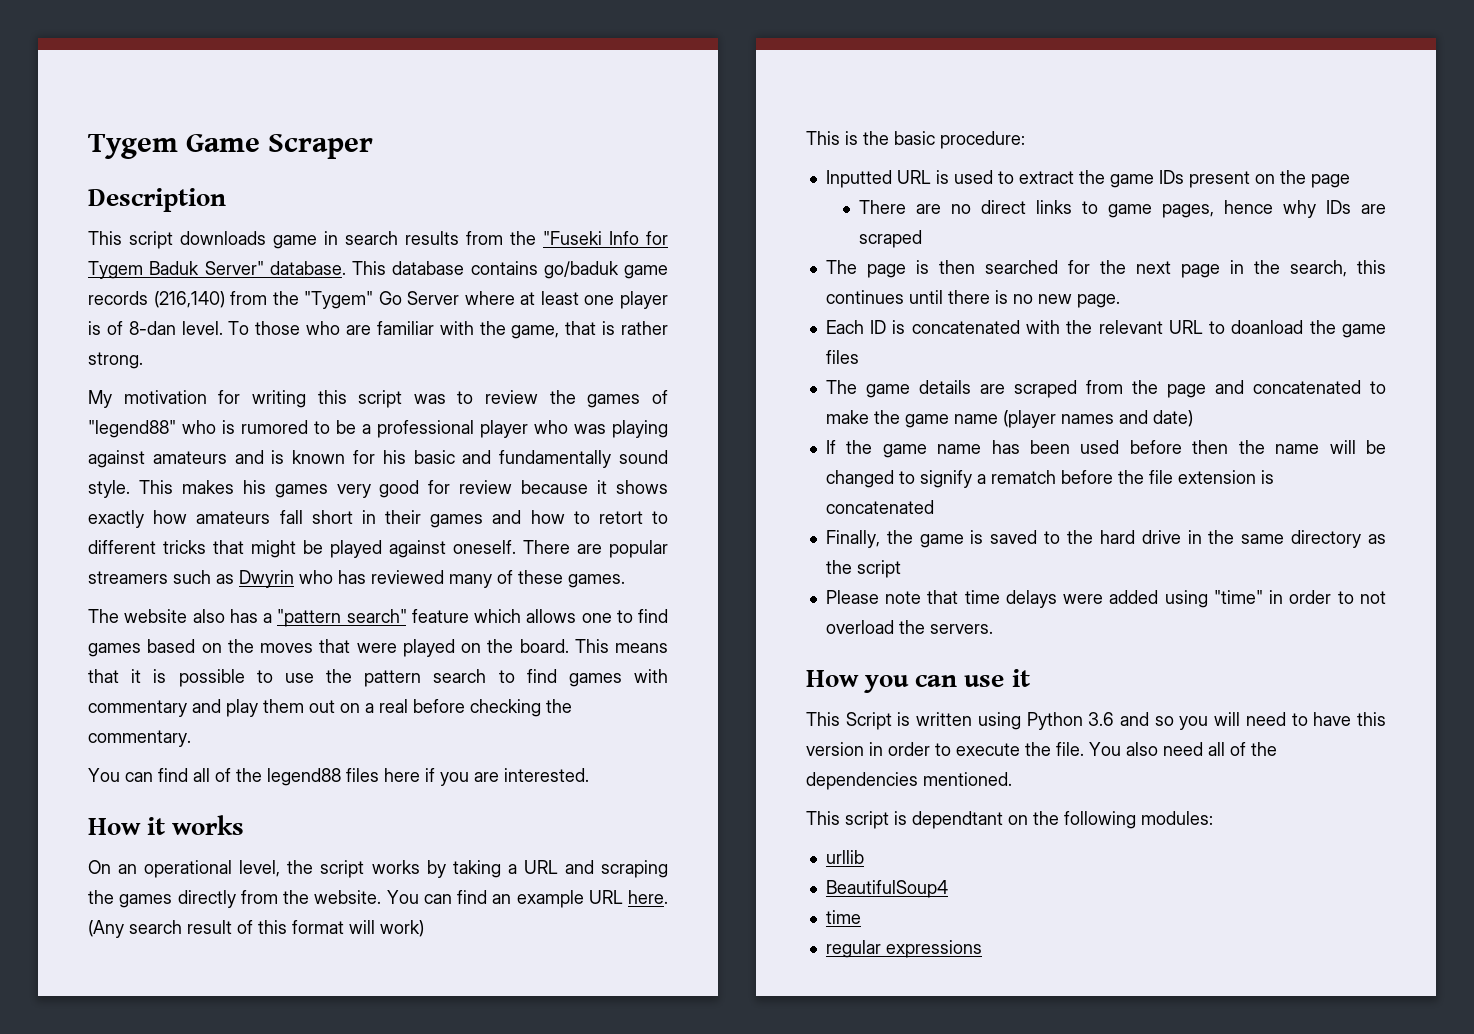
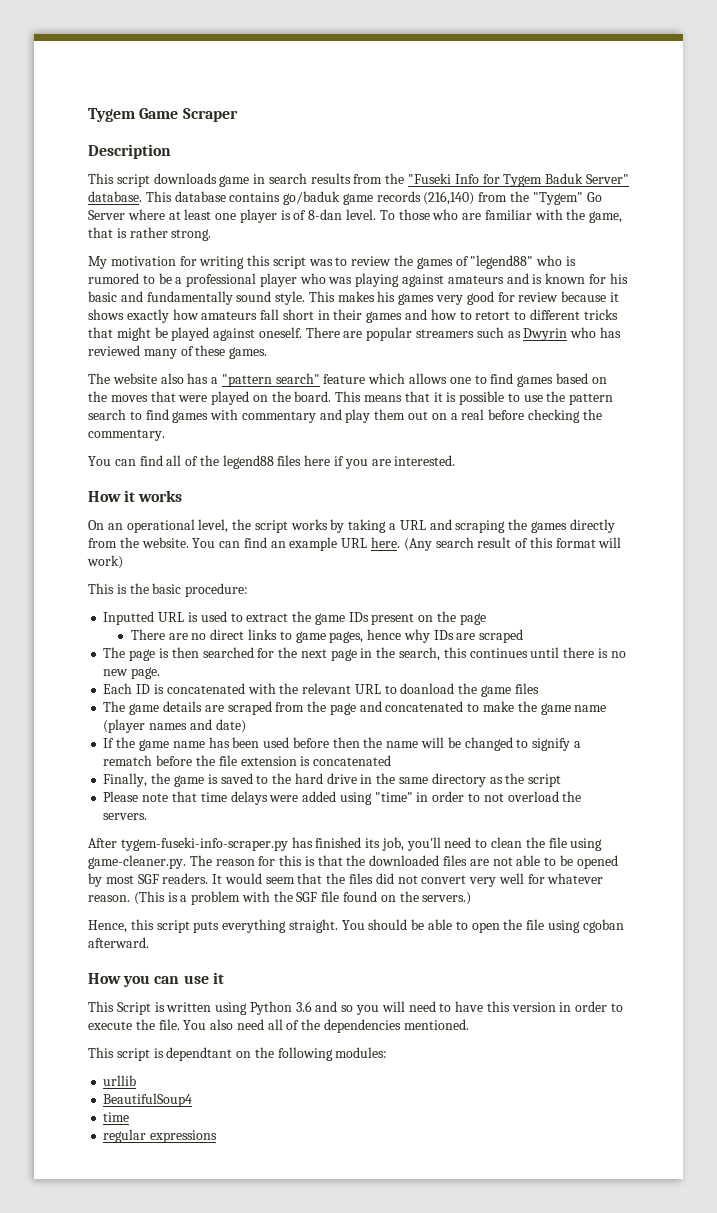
(993, 629) none -> [88,837,603,851] [88,855,618,869] [88,873,604,887] [88,891,472,905] [88,919,624,933] [88,937,149,948] // After tygem-fuseki-info-scraper.py has finished its job, you'll need to clean the file using game-cleaner.py. The reason for this is that the downloaded files are not able to be opened by most SGF readers. It would seem that the files did not convert very well for whatever reason. (This is a problem with the SGF file found on the servers.) // Hence, this script puts everything straight. You should be able to open the file using cgoban afterward.

